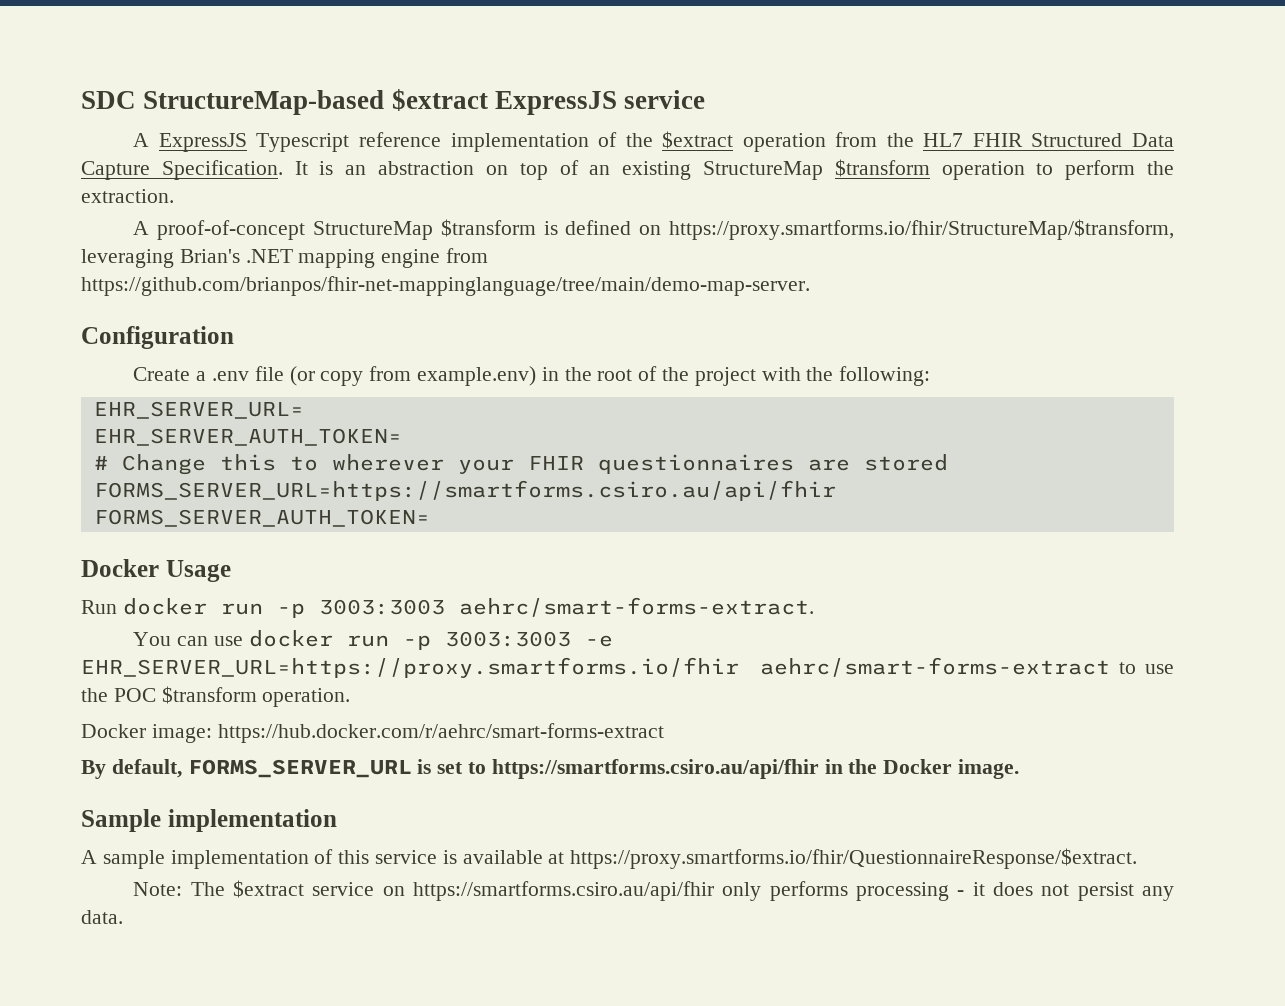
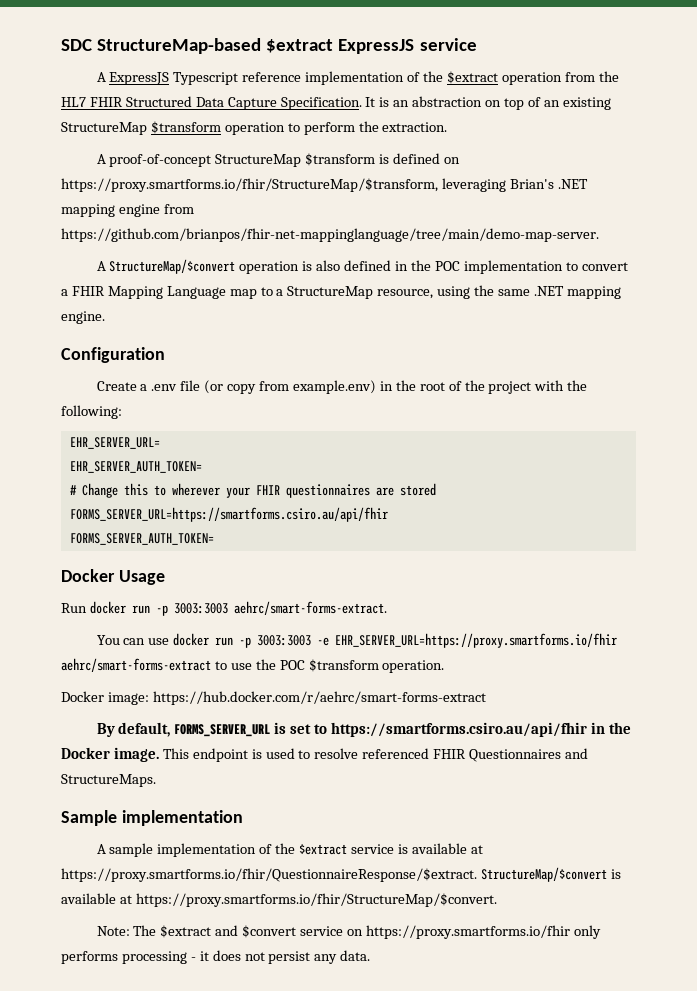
(810, 286) none -> [96,259,628,274] [61,285,621,299] [61,311,105,324] // A StructureMap/$convert operation is also defined in the POC implementation to convert a FHIR Mapping Language map to a StructureMap resource, using the same .NET mapping engine.
(1020, 769) none -> [162,748,589,762] [61,774,156,787] This endpoint is used to resolve referenced FHIR Questionnaires and StructureMaps.
[338,850,370,864] this -> [275,843,348,855] the $extract
(1138, 858) none -> [480,867,621,882] [61,893,497,907] StructureMap/$convert is available at https://proxy.smartforms.io/fhir/StructureMap/$convert.
(305, 889) none -> [215,925,297,938] and $convert
[413,881,715,901] https://smartforms.csiro.au/api/fhir -> [365,925,570,939] https://proxy.smartforms.io/fhir

